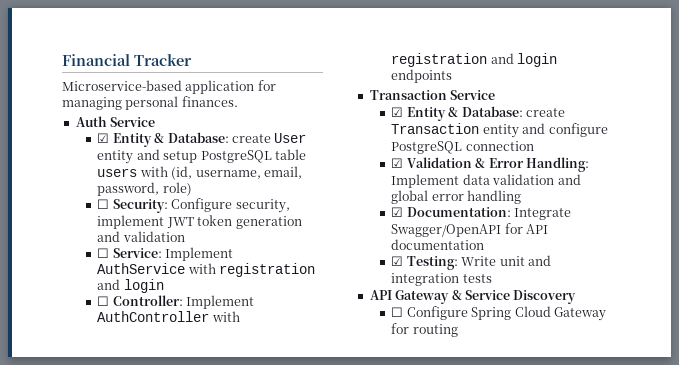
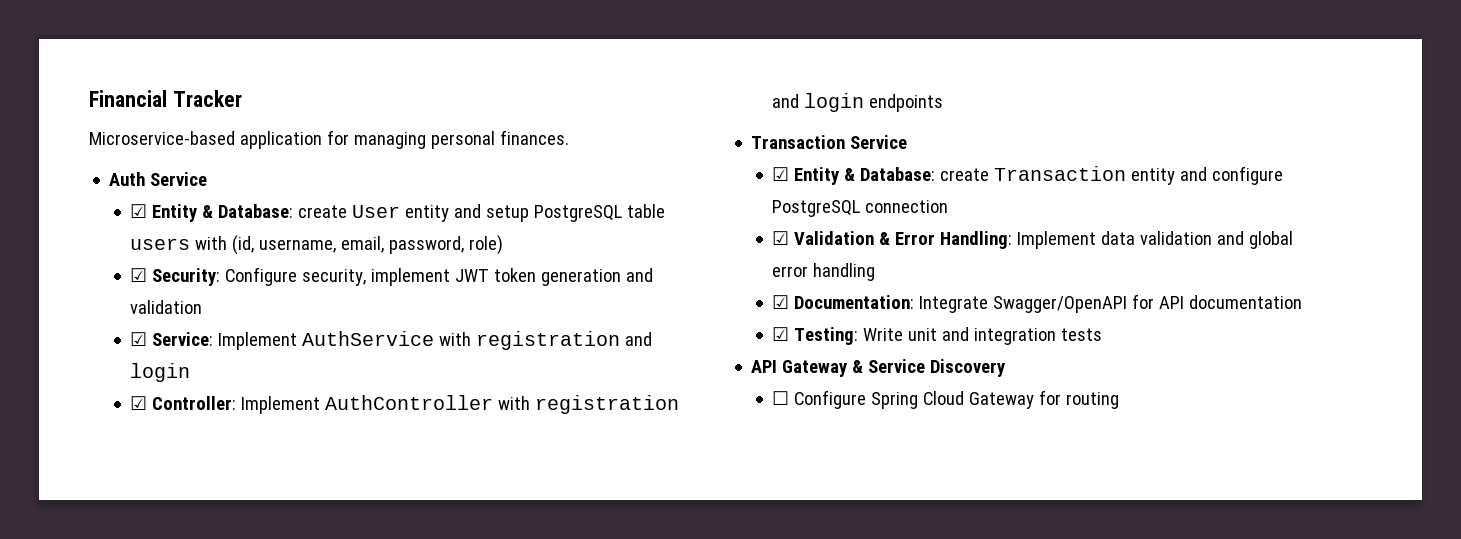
[97,199,110,209] ☐ -> [130,268,148,282] ☑
[97,248,110,258] ☐ -> [130,332,148,346] ☑
[97,296,110,306] ☐ -> [130,396,148,410] ☑

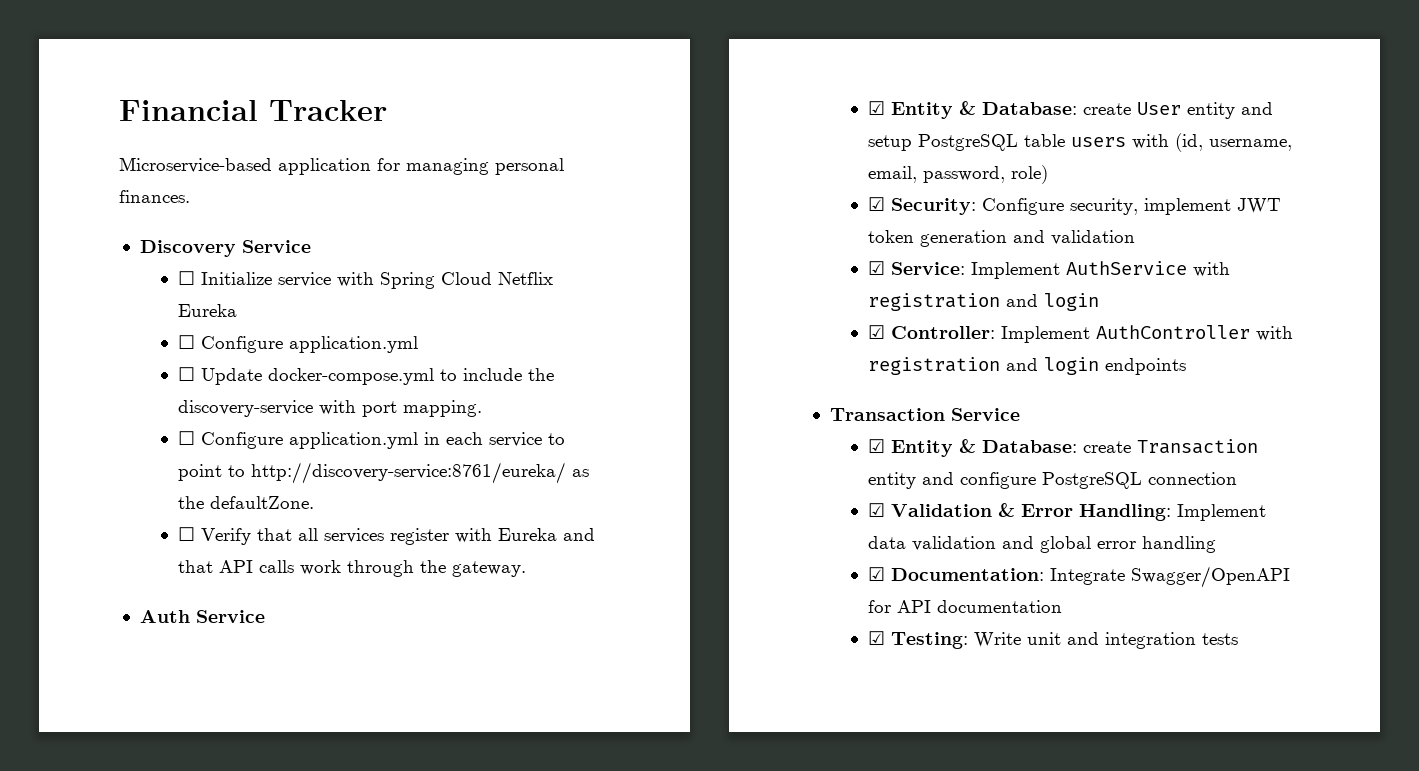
(569, 137) none -> [139,240,311,257] [177,271,553,289] [177,304,237,317] [177,335,418,353] [177,367,554,385] [177,400,482,417] [177,431,565,449] [177,462,589,484] [177,496,314,509] [177,527,595,545] [177,560,526,577] // Discovery Service // ☐ Initialize service with Spring Cloud Netflix Eureka // ☐ Configure application.yml // ☐ Update docker-compose.yml to include the discovery-service with port mapping. // ☐ Configure application.yml in each service to point to http://discovery-service:8761/eureka/ as the defaultZone. // ☐ Verify that all services register with Eureka and that API calls work through the gateway.
[751,359,1006,377] [772,390,1120,409] // API Gateway & Service Discovery // ☐ Configure Spring Cloud Gateway for routing -> (1238, 639) none

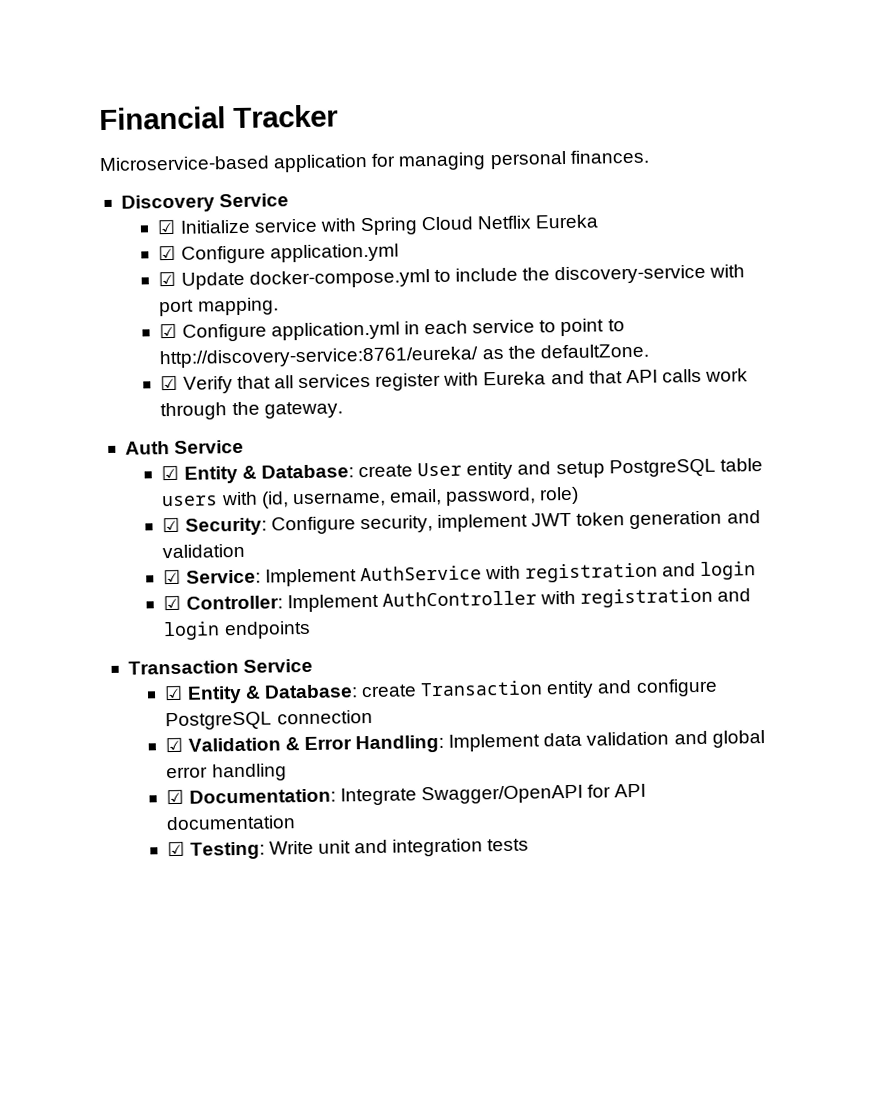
[177,271,195,285] ☐ -> [157,219,177,235] ☑
[177,335,195,349] ☐ -> [158,245,177,261] ☑
[177,367,195,381] ☐ -> [158,271,177,287] ☑
[177,431,195,445] ☐ -> [159,323,178,339] ☑
[177,527,195,541] ☐ -> [160,375,179,391] ☑

